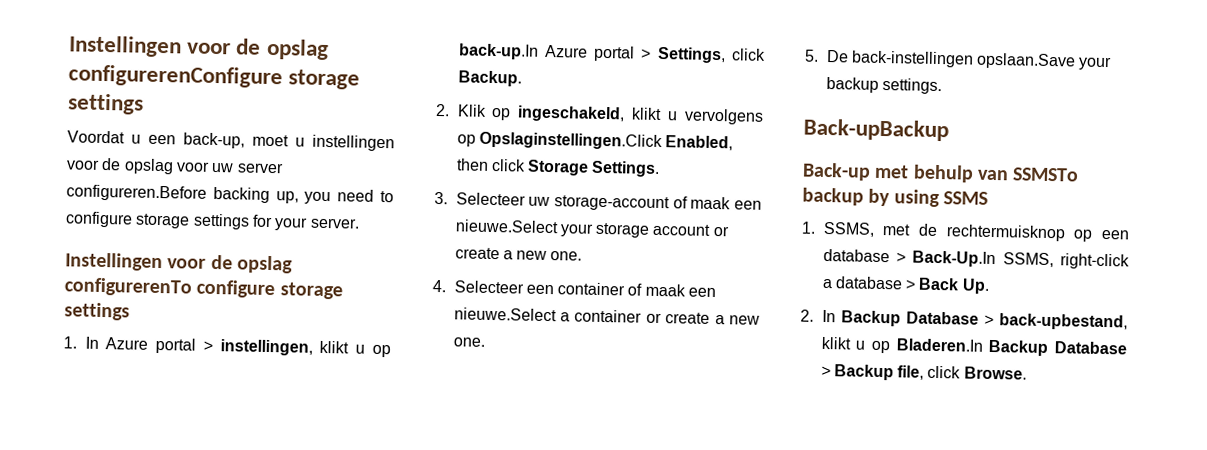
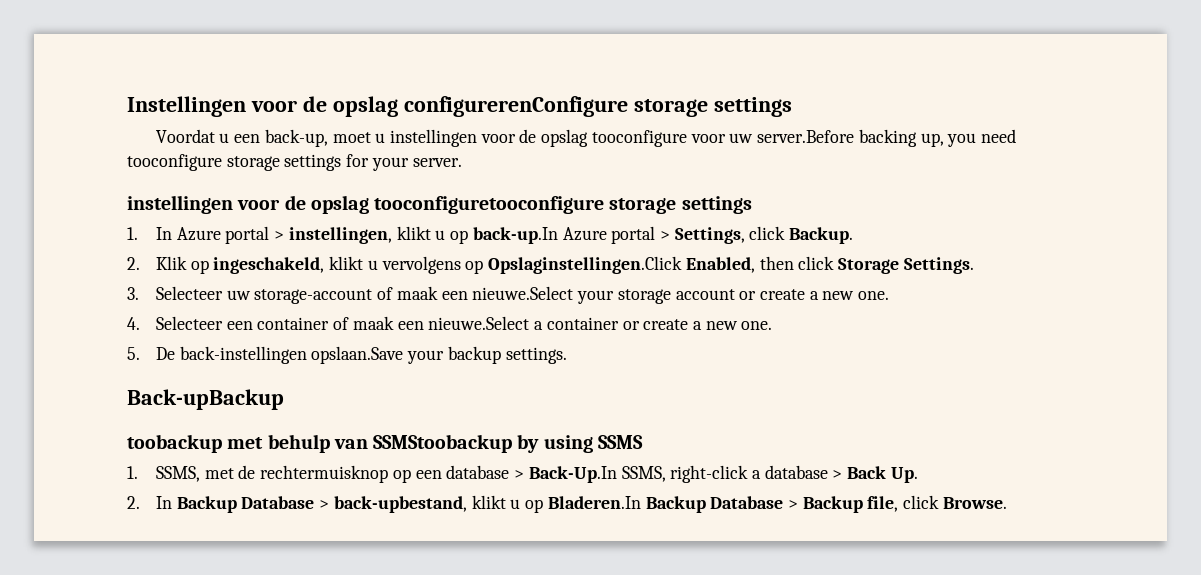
(174, 166) none -> [591,130,687,147] tooconfigure
[236,162,284,174] [66,184,207,202] server configureren.Before -> [757,130,855,143] server.Before
[380,190,394,203] [65,211,133,228] to configure -> [127,154,222,171] tooconfigure
[65,252,293,274] [64,277,276,299] Instellingen voor de opslag configurerenTo configure -> [127,195,605,214] instellingen voor de opslag tooconfiguretooconfigure
[802,162,871,181] Back-up -> [127,434,222,453] toobackup
[1012,167,1080,182] [802,187,864,206] SSMSTo backup -> [373,434,513,453] SSMStoobackup

